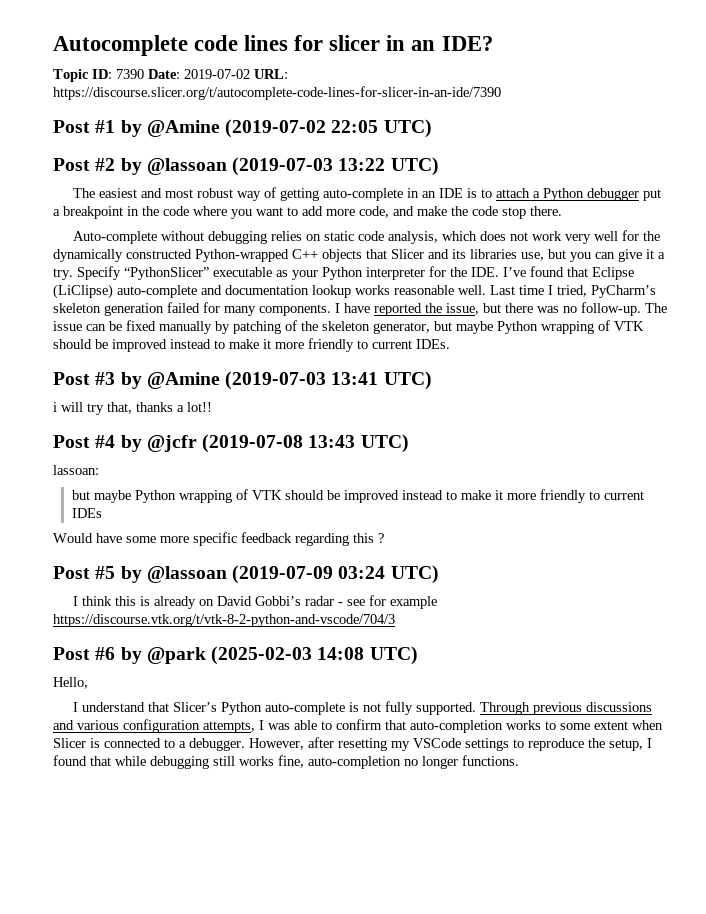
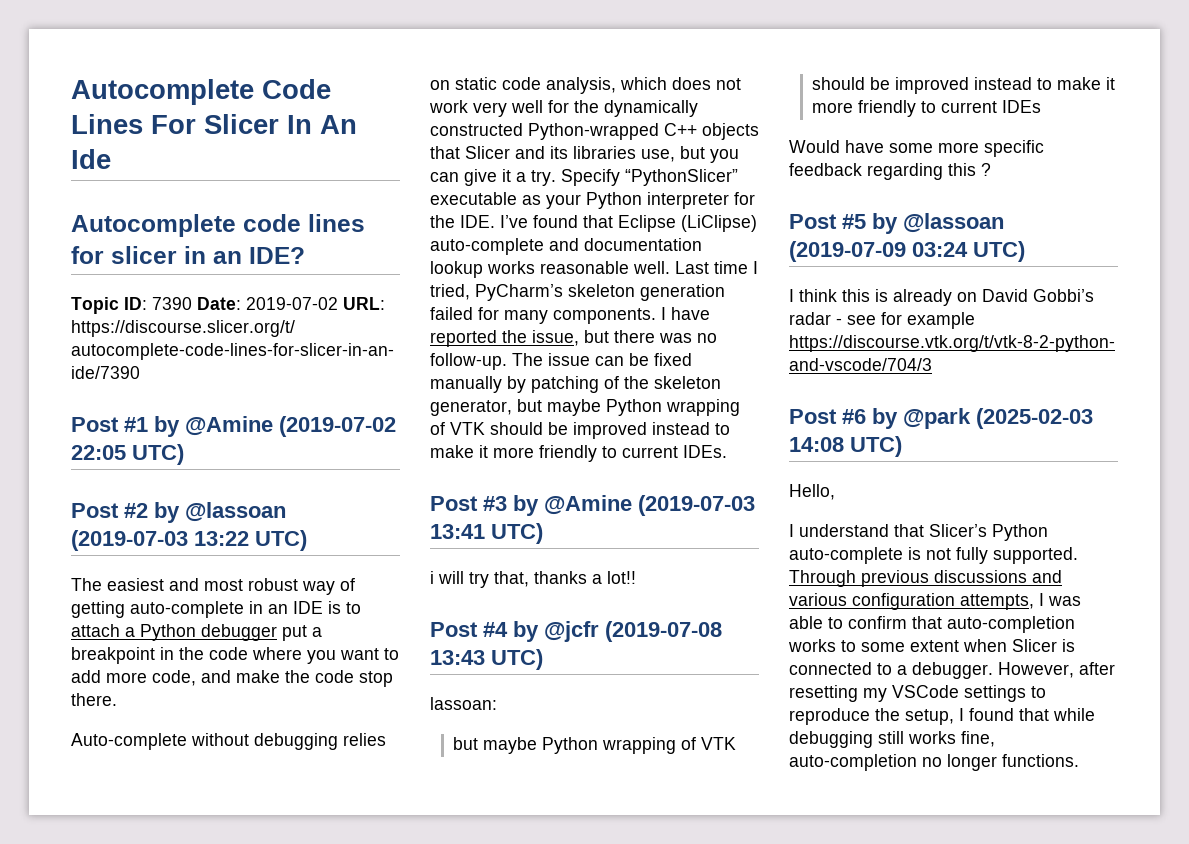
[53,35,188,56] Autocomplete -> [71,79,331,105] [71,114,357,134] [71,149,111,169] [71,214,236,237] Autocomplete Code Lines For Slicer In An Ide // Autocomplete

